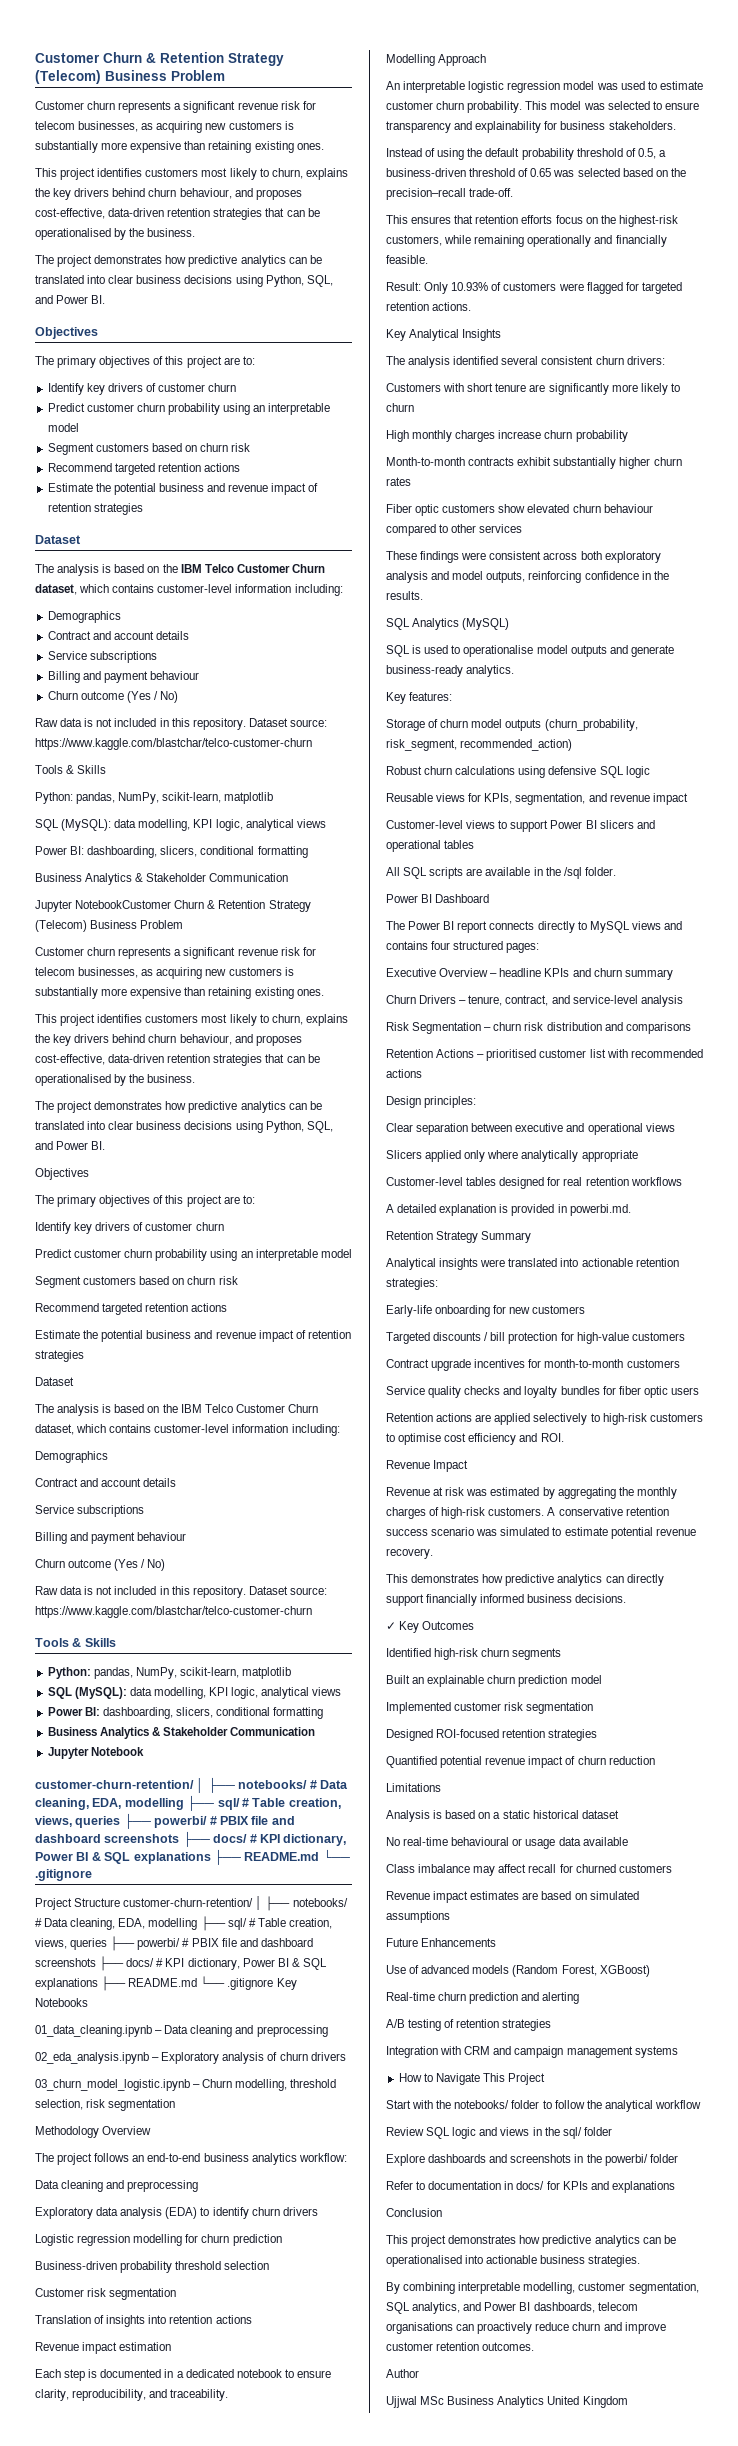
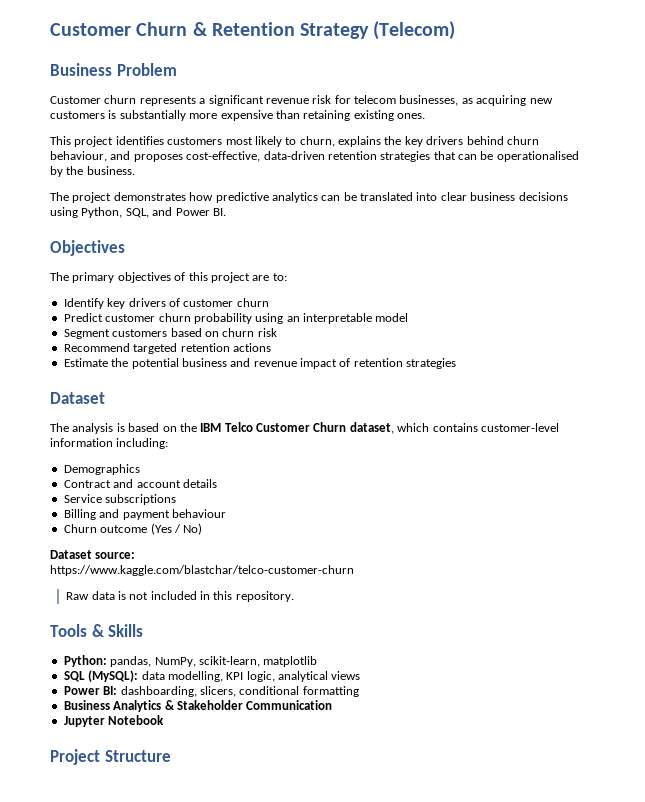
(101, 77) none -> (456, 30) //
[35,718,327,730] [35,738,312,750] [35,765,107,774] [35,792,274,804] [35,819,326,831] [35,846,308,858] [35,873,289,885] [35,900,311,912] [35,920,184,932] [35,947,316,959] [35,967,294,979] [35,987,324,999] [35,1014,348,1026] [35,1034,302,1046] [35,1054,320,1066] [35,1074,196,1086] [35,1101,322,1113] [35,1121,333,1133] [35,1141,106,1150] [35,1168,89,1180] [35,1195,255,1207] [35,1222,224,1234] [35,1249,352,1261] [35,1276,238,1288] [35,1303,228,1315] [35,1330,351,1342] [35,1350,84,1362] [35,1377,74,1386] [35,1404,318,1416] [35,1424,340,1436] [35,1451,108,1463] [35,1478,177,1487] [35,1505,145,1517] [35,1532,187,1544] [35,1559,166,1571] [35,1586,327,1598] [35,1606,312,1618] Raw data is not included in this repository. Dataset source: https://www.kaggle.com/blastchar/telco-customer-churn // Tools & Skills // Python: pandas, NumPy, scikit-learn, matplotlib // SQL (MySQL): data modelling, KPI logic, analytical views // Power BI: dashboarding, slicers, conditional formatting // Business Analytics & Stakeholder Communication // Jupyter NotebookCustomer Churn & Retention Strategy (Telecom) Business Problem // Customer churn represents a significant revenue risk for telecom businesses, as acquiring new customers is substantially more expensive than retaining existing ones. // This project identifies customers most likely to churn, explains the key drivers behind churn behaviour, and proposes cost-effective, data-driven retention strategies that can be operationalised by the business. // The project demonstrates how predictive analytics can be translated into clear business decisions using Python, SQL, and Power BI. // Objectives // The primary objectives of this project are to: // Identify key drivers of customer churn // Predict customer churn probability using an interpretable model // Segment customers based on churn risk // Recommend targeted retention actions // Estimate the potential business and revenue impact of retention strategies // Dataset // The analysis is based on the IBM Telco Customer Churn dataset, which contains customer-level information including: // Demographics // Contract and account details // Service subscriptions // Billing and payment behaviour // Churn outcome (Yes / No) // Raw data is not included in this repository. Dataset source: https://www.kaggle.com/blastchar/telco-customer-churn -> [50,550,136,559] [50,565,354,576] [66,591,294,602] Dataset source: // https://www.kaggle.com/blastchar/telco-customer-churn // Raw data is not included in this repository.
[35,1777,348,1793] [35,1795,341,1811] [35,1813,295,1829] [35,1831,347,1847] [35,1849,350,1865] [35,1869,92,1881] [35,1896,348,1911] [35,1916,332,1931] [35,1936,313,1951] [35,1956,327,1971] [35,1976,297,1991] [35,1998,88,2007] [35,2025,328,2037] [35,2052,346,2064] [35,2079,337,2091] [35,2099,176,2111] [35,2126,152,2138] [35,2153,347,2165] [35,2180,199,2192] [35,2207,318,2219] [35,2234,282,2246] [35,2261,270,2273] [35,2288,177,2300] [35,2315,252,2327] [35,2342,172,2354] [35,2369,331,2381] [35,2389,229,2401] [386,54,487,66] [386,81,703,93] [386,101,699,113] [386,121,676,133] [386,148,666,160] [386,168,686,177] [386,188,514,200] [386,215,678,227] [386,235,667,247] [386,255,428,264] [386,282,682,294] [386,302,472,311] [386,329,502,341] [386,356,665,368] [386,383,680,395] [386,403,414,412] [386,430,628,442] [386,457,682,469] [386,477,411,486] [386,504,653,516] [386,524,523,536] [386,551,661,563] [386,571,669,583] [386,591,423,600] [386,618,510,630] [386,645,674,657] [386,665,515,677] [386,692,453,704] [386,719,638,731] [386,739,573,751] [386,766,650,778] [386,793,688,805] [386,820,655,832] [386,840,475,852] [386,867,616,879] [386,894,490,903] [386,921,682,933] [386,941,540,953] [386,968,673,980] [386,995,683,1007] [386,1022,691,1034] [386,1049,703,1061] [386,1069,422,1078] [386,1096,477,1108] [386,1123,675,1135] [386,1150,638,1162] [386,1177,682,1189] [386,1204,631,1216] [386,1231,532,1243] [386,1258,679,1270] [386,1278,438,1290] [386,1305,586,1317] [386,1332,685,1344] [386,1359,680,1371] [386,1386,699,1398] [386,1413,703,1425] [386,1433,564,1445] [386,1460,469,1472] [386,1487,677,1499] [386,1507,669,1519] [386,1527,696,1539] [386,1548,433,1559] [386,1574,664,1586] [386,1594,627,1606] [386,1621,475,1633] [386,1648,562,1660] [386,1675,602,1687] [386,1702,594,1714] [386,1729,598,1741] [386,1756,655,1768] [386,1783,441,1792] [386,1810,619,1822] [386,1837,628,1849] [386,1864,672,1876] [386,1891,639,1903] [386,1911,450,1923] [386,1938,497,1947] [386,1965,650,1977] [386,1992,580,2004] [386,2019,552,2031] [386,2046,678,2058] [398,2073,546,2085] [386,2100,701,2112] [386,2127,612,2139] [386,2154,678,2166] [386,2181,675,2193] [386,2208,442,2217] [386,2235,676,2247] [386,2255,641,2267] [386,2282,699,2294] [386,2302,638,2314] [386,2322,666,2334] [386,2342,535,2351] [386,2369,419,2378] [386,2396,628,2408] customer-churn-retention/ │ ├── notebooks/ # Data cleaning, EDA, modelling ├── sql/ # Table creation, views, queries ├── powerbi/ # PBIX file and dashboard screenshots ├── docs/ # KPI dictionary, Power BI & SQL explanations ├── README.md └── .gitignore // Project Structure customer-churn-retention/ │ ├── notebooks/ # Data cleaning, EDA, modelling ├── sql/ # Table creation, views, queries ├── powerbi/ # PBIX file and dashboard screenshots ├── docs/ # KPI dictionary, Power BI & SQL explanations ├── README.md └── .gitignore Key Notebooks // 01_data_cleaning.ipynb – Data cleaning and preprocessing // 02_eda_analysis.ipynb – Exploratory analysis of churn drivers // 03_churn_model_logistic.ipynb – Churn modelling, threshold selection, risk segmentation // Methodology Overview // The project follows an end-to-end business analytics workflow: // Data cleaning and preprocessing // Exploratory data analysis (EDA) to identify churn drivers // Logistic regression modelling for churn prediction // Business-driven probability threshold selection // Customer risk segmentation // Translation of insights into retention actions // Revenue impact estimation // Each step is documented in a dedicated notebook to ensure clarity, reproducibility, and traceability. // Modelling Approach // An interpretable logistic regression model was used to estimate customer churn probability. This model was selected to ensure transparency and explainability for business stakeholders. // Instead of using the default probability threshold of 0.5, a business-driven threshold of 0.65 was selected based on the precision–recall trade-off. // This ensures that retention efforts focus on the highest-risk customers, while remaining operationally and financially feasible. // Result: Only 10.93% of customers were flagged for targeted retention actions. // Key Analytical Insights // The analysis identified several consistent churn drivers: // Customers with short tenure are significantly more likely to churn // High monthly charges increase churn probability // Month-to-month contracts exhibit substantially higher churn rates // Fiber optic customers show elevated churn behaviour compared to other services // These findings were consistent across both exploratory analysis and model outputs, reinforcing confidence in the results. // SQL Analytics (MySQL) // SQL is used to operationalise model outputs and generate business-ready analytics. // Key features: // Storage of churn model outputs (churn_probability, risk_segment, recommended_action) // Robust churn calculations using defensive SQL logic // Reusable views for KPIs, segmentation, and revenue impact // Customer-level views to support Power BI slicers and operational tables // All SQL scripts are available in the /sql folder. // Power BI Dashboard // The Power BI report connects directly to MySQL views and contains four structured pages: // Executive Overview – headline KPIs and churn summary // Churn Drivers – tenure, contract, and service-level analysis // Risk Segmentation – churn risk distribution and comparisons // Retention Actions – prioritised customer list with recommended actions // Design principles: // Clear separation between executive and operational views // Slicers applied only where analytically appropriate // Customer-level tables designed for real retention workflows // A detailed explanation is provided in powerbi.md. // Retention Strategy Summary // Analytical insights were translated into actionable retention strategies: // Early-life onboarding for new customers // Targeted discounts / bill protection for high-value customers // Contract upgrade incentives for month-to-month customers // Service quality checks and loyalty bundles for fiber optic users // Retention actions are applied selectively to high-risk customers to optimise cost efficiency and ROI. // Revenue Impact // Revenue at risk was estimated by aggregating the monthly charges of high-risk customers. A conservative retention success scenario was simulated to estimate potential revenue recovery. // This demonstrates how predictive analytics can directly support financially informed business decisions. // ✓ Key Outcomes // Identified high-risk churn segments // Built an explainable churn prediction model // Implemented customer risk segmentation // Designed ROI-focused retention strategies // Quantified potential revenue impact of churn reduction // Limitations // Analysis is based on a static historical dataset // No real-time behavioural or usage data available // Class imbalance may affect recall for churned customers // Revenue impact estimates are based on simulated assumptions // Future Enhancements // Use of advanced models (Random Forest, XGBoost) // Real-time churn prediction and alerting // A/B testing of retention strategies // Integration with CRM and campaign management systems // How to Navigate This Project // Start with the notebooks/ folder to follow the analytical workflow // Review SQL logic and views in the sql/ folder // Explore dashboards and screenshots in the powerbi/ folder // Refer to documentation in docs/ for KPIs and explanations // Conclusion // This project demonstrates how predictive analytics can be operationalised into actionable business strategies. // By combining interpretable modelling, customer segmentation, SQL analytics, and Power BI dashboards, telecom organisations can proactively reduce churn and improve customer retention outcomes. // Author // Ujjwal MSc Business Analytics United Kingdom -> [50,749,171,765] Project Structure

